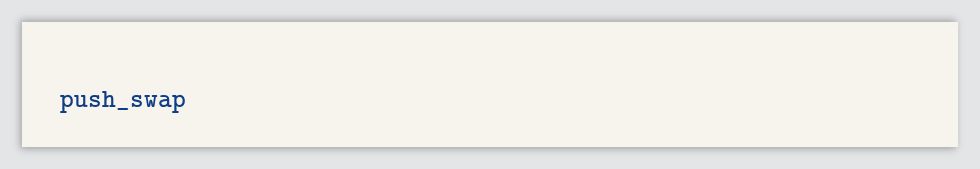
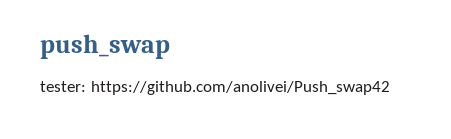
(186, 102) none -> [40,81,390,95] // tester: https://github.com/anolivei/Push_swap42

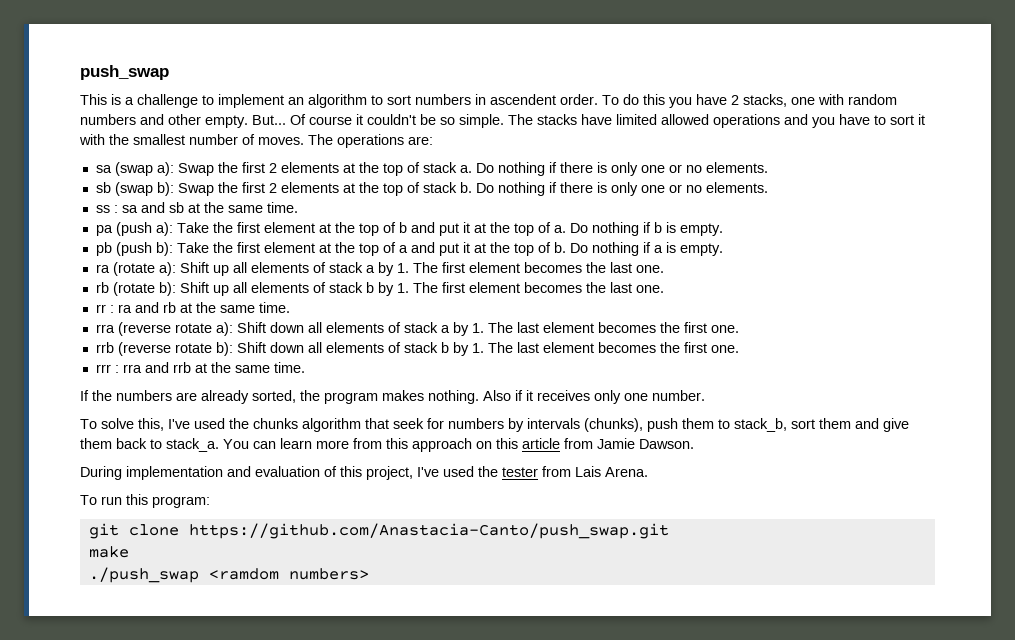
[40,81,390,95] tester: https://github.com/anolivei/Push_swap42 -> [80,94,897,108] [80,114,925,128] [79,134,433,148] [95,162,768,176] [95,182,768,196] [95,202,298,213] [95,222,723,236] [95,242,723,256] [95,262,664,276] [95,282,664,296] [95,302,290,313] [95,322,739,336] [95,342,739,356] [95,362,305,373] [80,390,705,404] [80,418,909,432] [80,438,694,452] [80,466,648,480] [80,494,210,508] [88,523,669,539] [88,546,129,558] [88,567,369,583] This is a challenge to implement an algorithm to sort numbers in ascendent order. To do this you have 2 stacks, one with random numbers and other empty. But... Of course it couldn't be so simple. The stacks have limited allowed operations and you have to sort it with the smallest number of moves. The operations are: // sa (swap a): Swap the first 2 elements at the top of stack a. Do nothing if there is only one or no elements. // sb (swap b): Swap the first 2 elements at the top of stack b. Do nothing if there is only one or no elements. // ss : sa and sb at the same time. // pa (push a): Take the first element at the top of b and put it at the top of a. Do nothing if b is empty. // pb (push b): Take the first element at the top of a and put it at the top of b. Do nothing if a is empty. // ra (rotate a): Shift up all elements of stack a by 1. The first element becomes the last one. // rb (rotate b): Shift up all elements of stack b by 1. The first element becomes the last one. // rr : ra and rb at the same time. // rra (reverse rotate a): Shift down all elements of stack a by 1. The last element becomes the first one. // rrb (reverse rotate b): Shift down all elements of stack b by 1. The last element becomes the first one. // rrr : rra and rrb at the same time. // If the numbers are already sorted, the program makes nothing. Also if it receives only one number. // To solve this, I've used the chunks algorithm that seek for numbers by intervals (chunks), push them to stack_b, sort them and give them back to stack_a. You can learn more from this approach on this article from Jamie Dawson. // During implementation and evaluation of this project, I've used the tester from Lais Arena. // To run this program: // git clone https://github.com/Anastacia-Canto/push_swap.git // make // ./push_swap <ramdom numbers>

